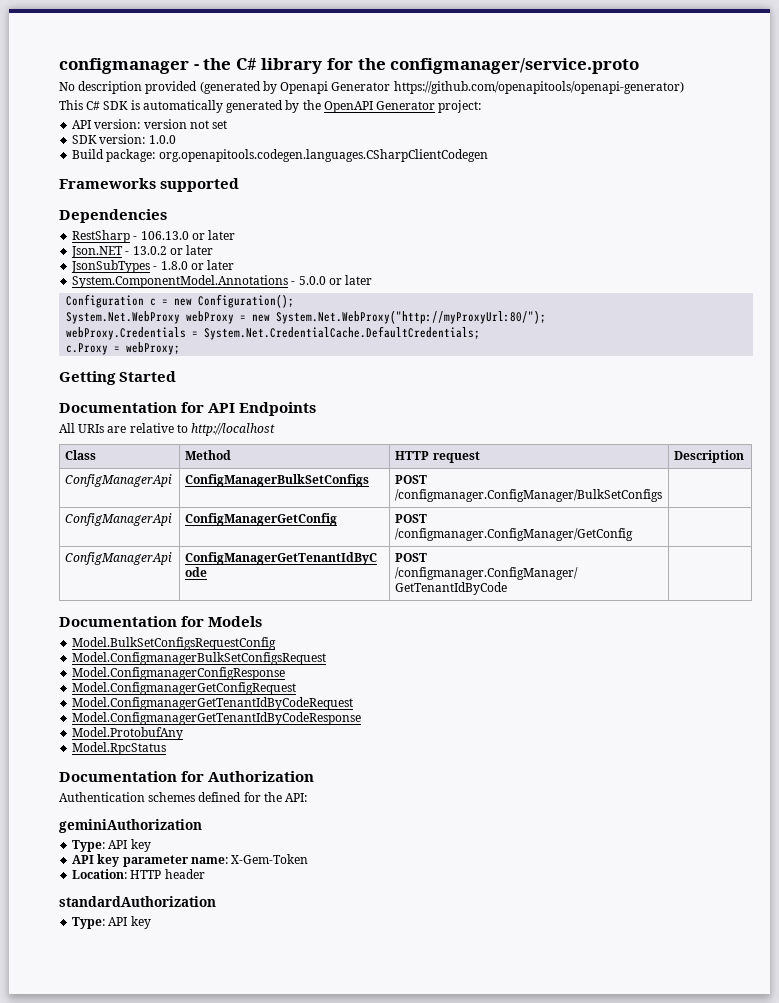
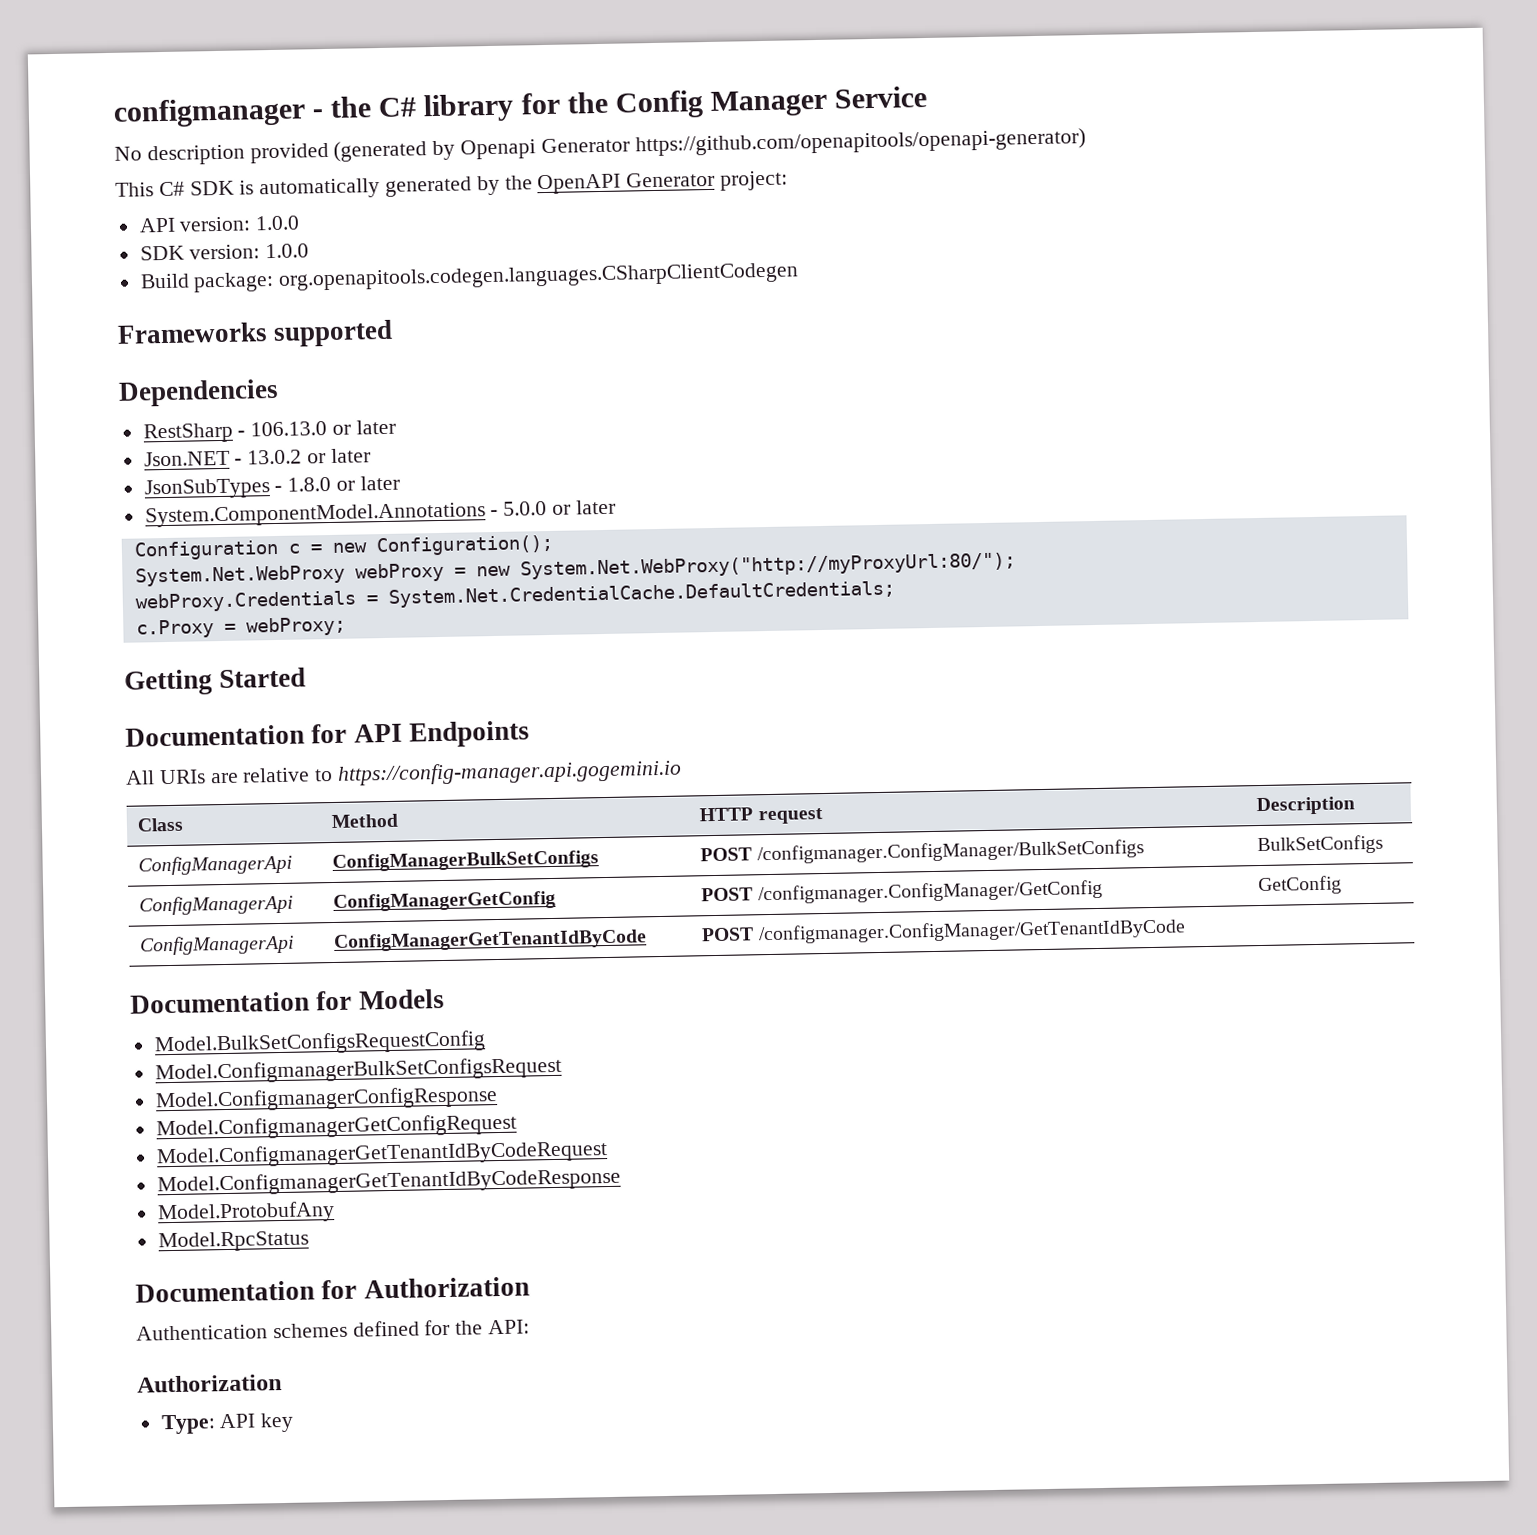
[390,58,640,74] configmanager/service.proto -> [614,85,927,119] Config Manager Service
[143,119,228,129] version not set -> [255,215,301,231] 1.0.0
[191,423,276,436] http://localhost -> [337,759,683,786] https://config-manager.api.gogemini.io
(663, 495) none -> [1257,834,1385,856] BulkSetConfigs
(634, 534) none -> [1258,875,1343,896] GetConfig
[59,819,202,833] [72,839,151,852] [72,854,309,867] [72,869,205,879] [59,896,216,907] [72,916,151,929] geminiAuthorization // Type: API key // API key parameter name: X-Gem-Token // Location: HTTP header // standardAuthorization // Type: API key -> [137,1374,282,1393] [160,1412,295,1435] Authorization // Type: API key

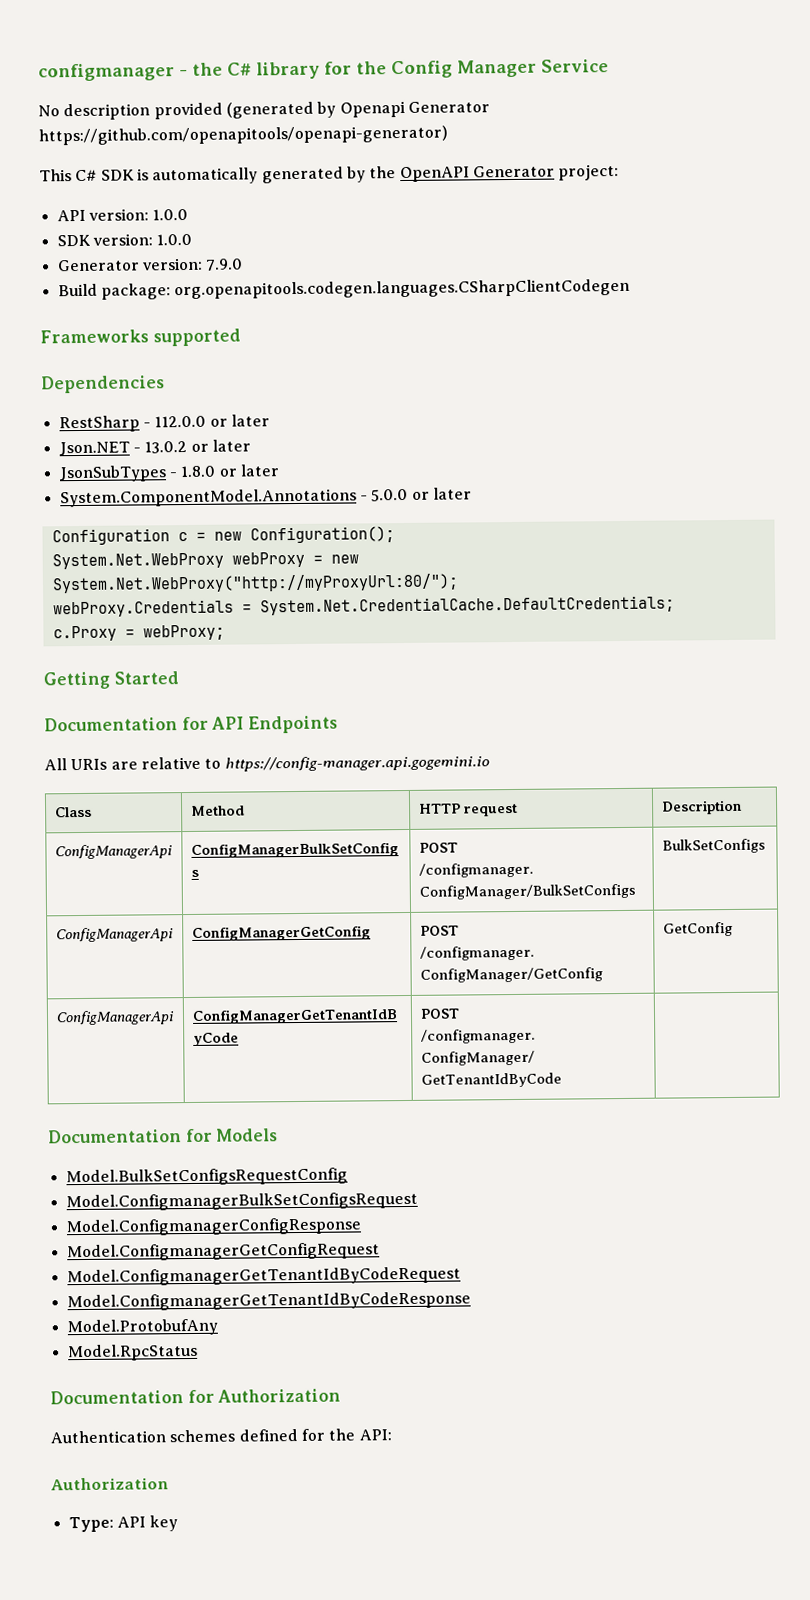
(310, 251) none -> [56,257,244,272] // Generator version: 7.9.0
[250,421,328,437] 106.13.0 -> [154,415,207,428] 112.0.0

